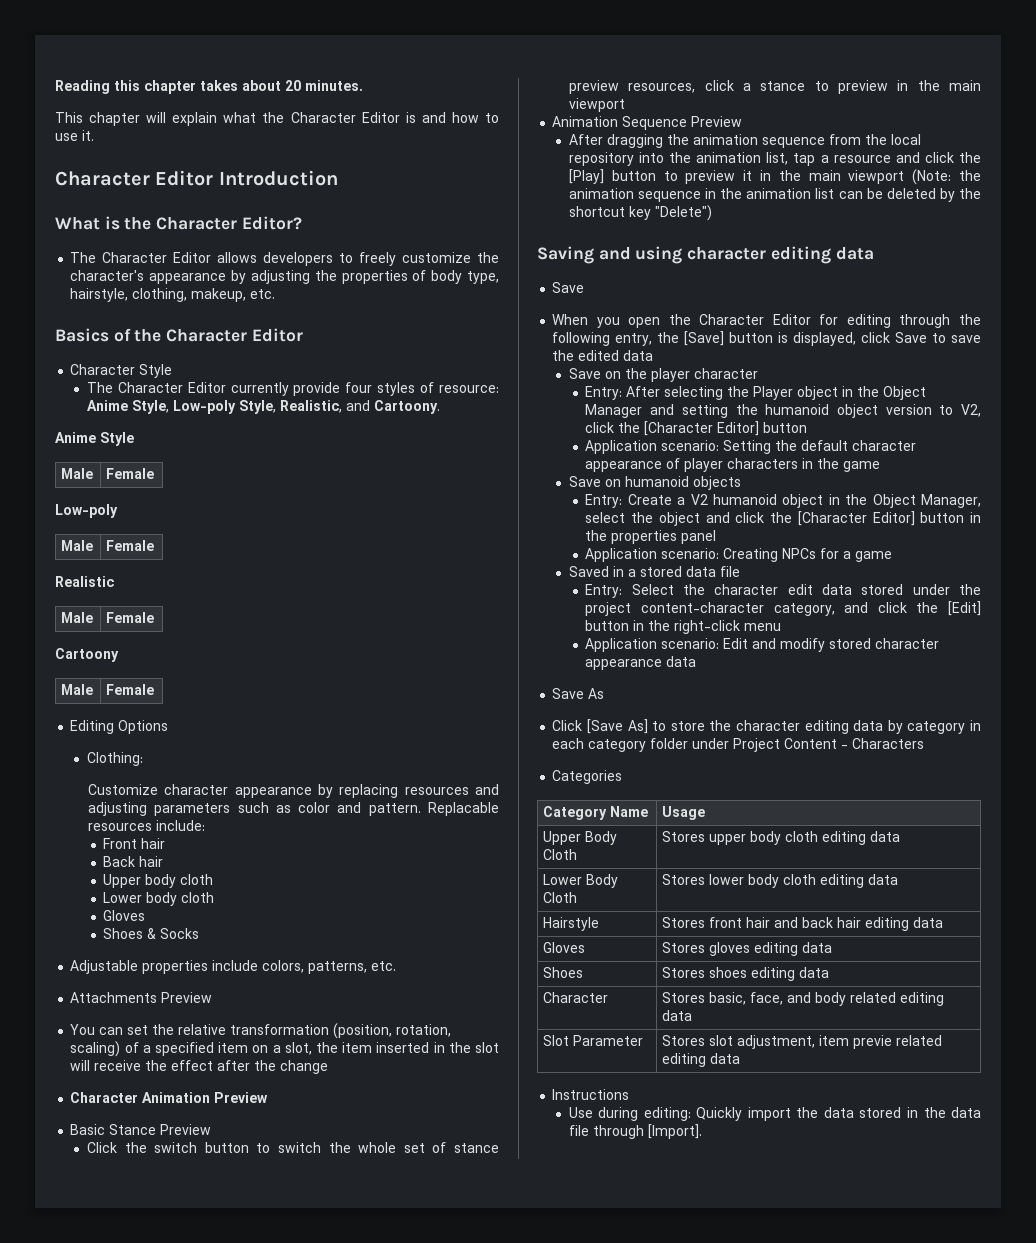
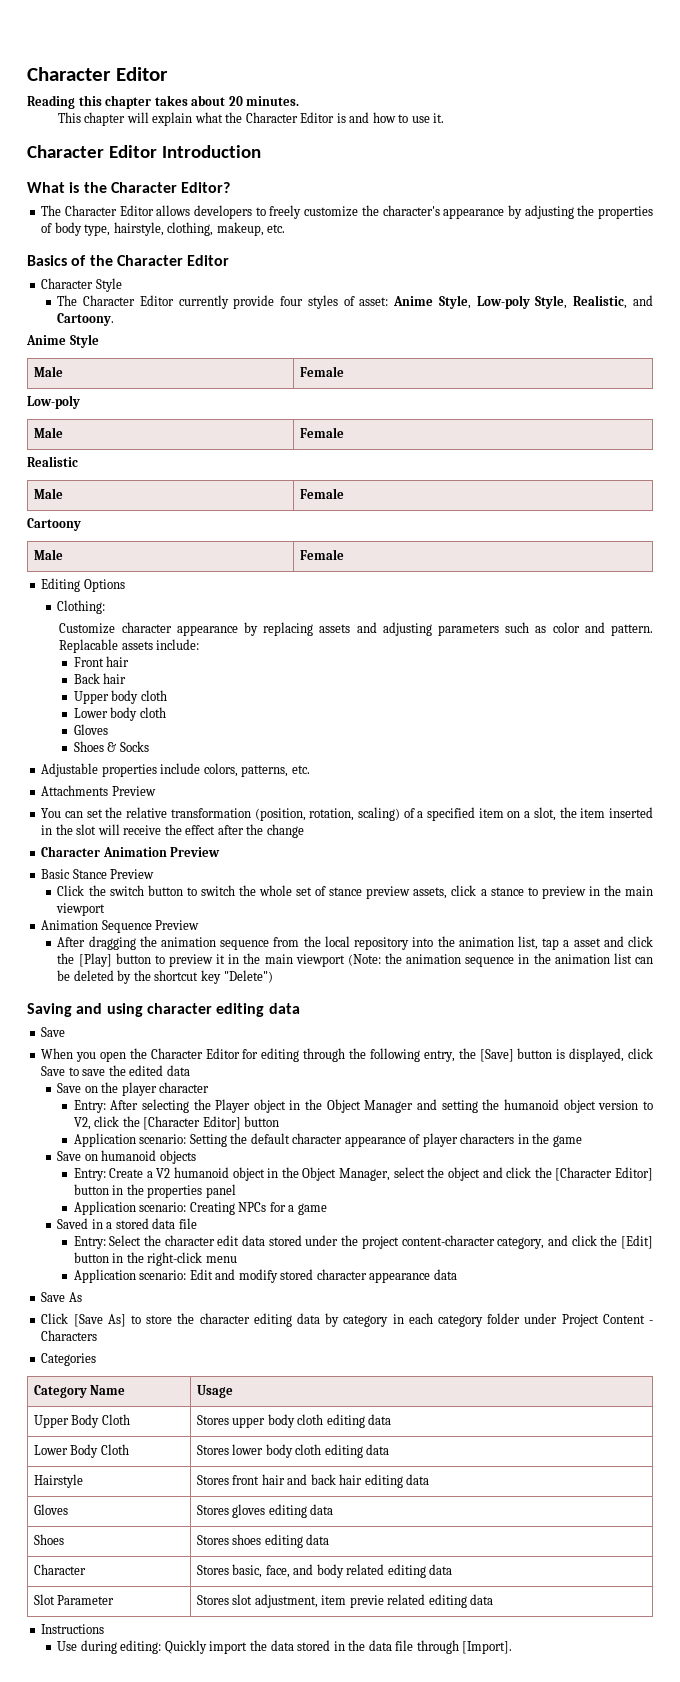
(55, 87) none -> [27,67,168,81] Character Editor //
[439,385,499,393] resource: -> [359,297,389,306] asset:
[404,787,469,795] resources -> [319,624,351,633] assets
[88,823,153,831] resources -> [121,641,153,650] assets
[628,83,696,93] resources, -> [413,887,448,899] assets,
[833,155,891,163] resource -> [573,938,601,947] asset

